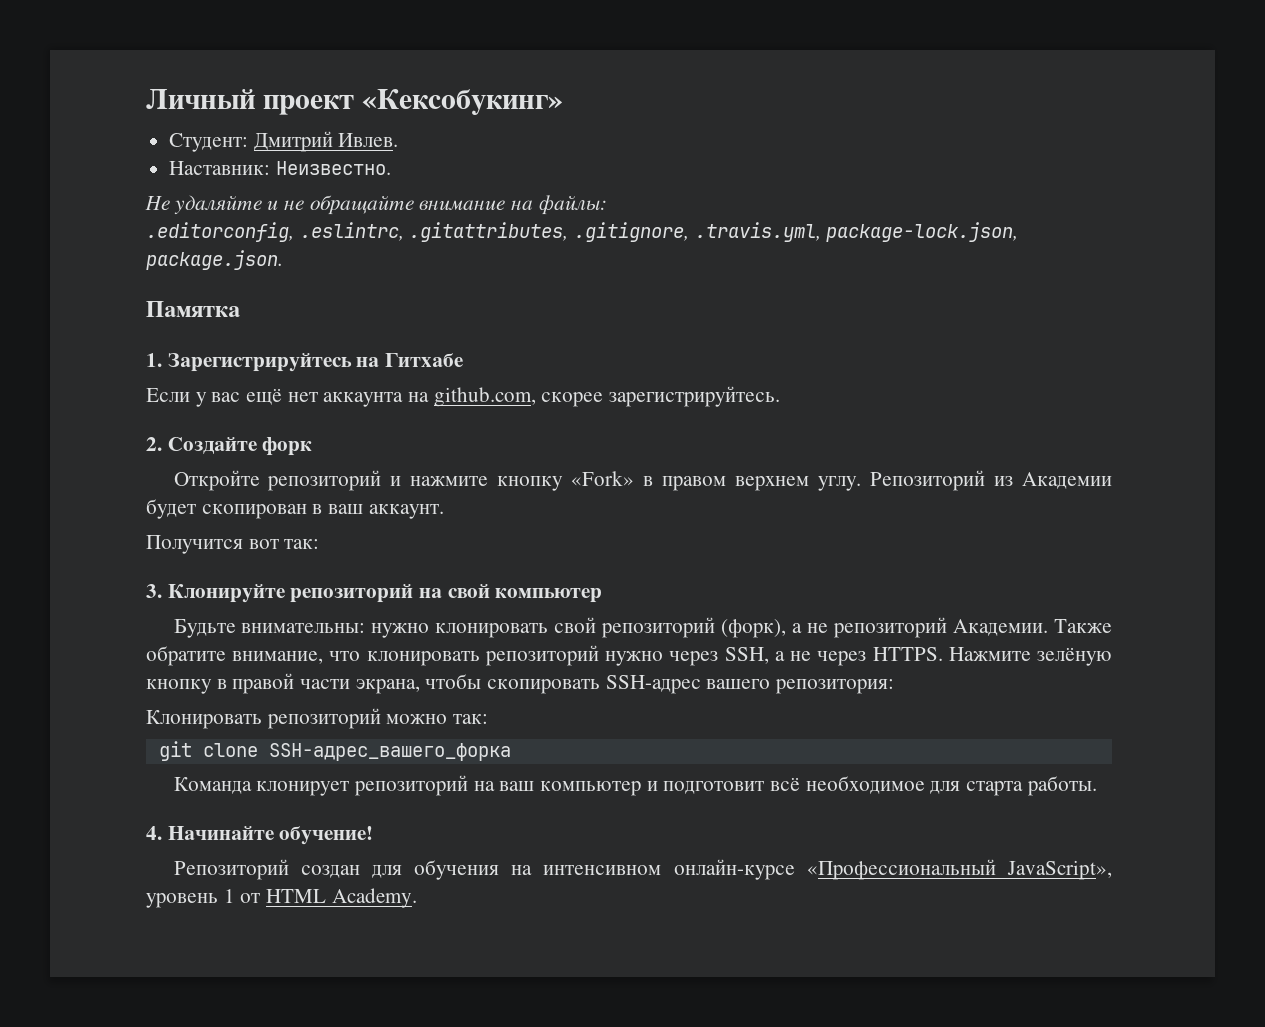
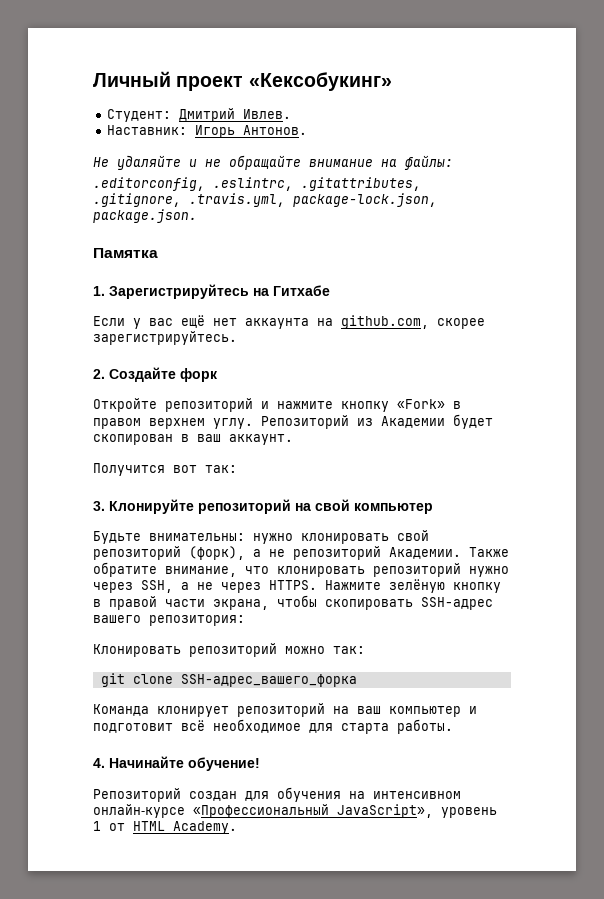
[275,161,391,175] Неизвестно. -> [195,125,308,138] Игорь Антонов.

